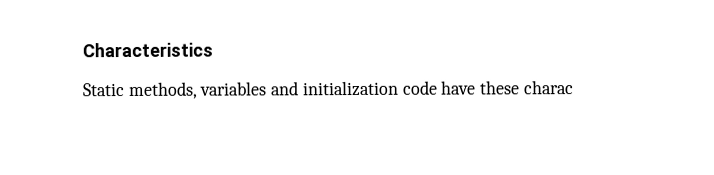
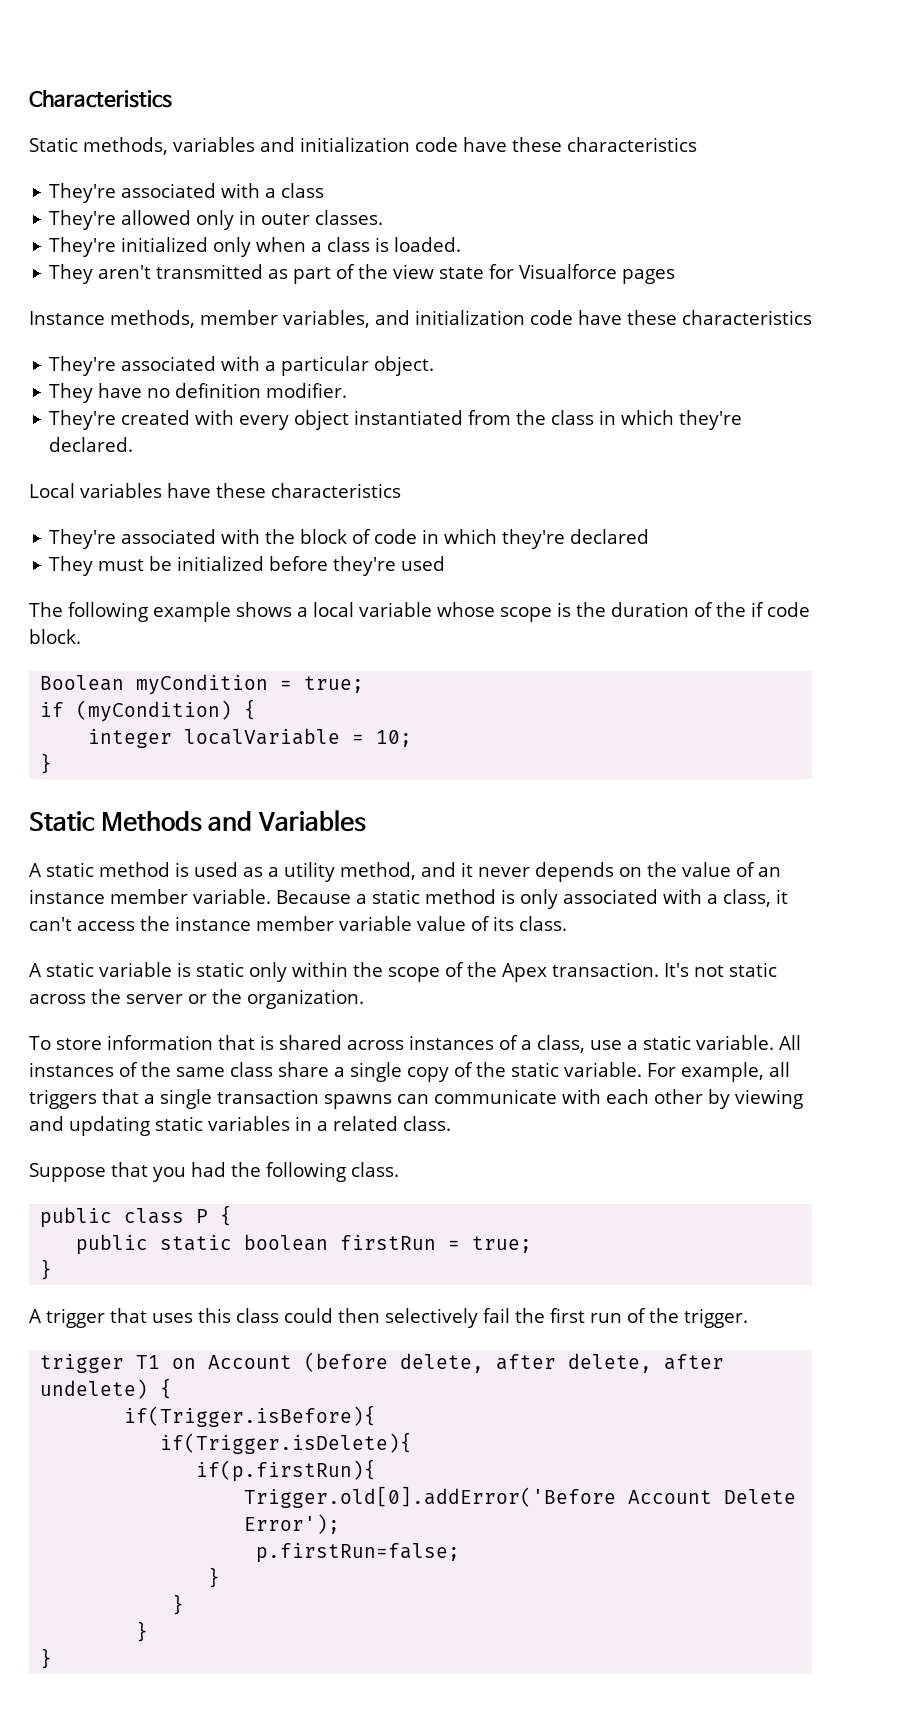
[522,80,574,95] charac -> [567,137,697,152] [49,183,325,203] [49,210,384,230] [49,237,462,257] [49,264,676,284] [29,310,812,328] [49,356,435,376] [49,383,348,403] [49,410,743,430] [49,437,134,452] [29,483,401,498] [49,529,650,549] [49,556,446,576] [29,602,810,622] [29,629,81,644] [40,674,365,695] [40,699,257,722] [88,728,413,748] [40,753,53,774] [29,810,366,832] [29,862,781,882] [29,889,788,909] [29,916,567,931] [29,962,777,982] [29,989,364,1009] [29,1035,801,1053] [29,1062,790,1082] [29,1089,803,1109] [29,1116,451,1136] [29,1162,399,1182] [40,1205,233,1228] [76,1234,533,1255] [40,1259,53,1280] [29,1308,748,1328] [40,1352,725,1373] [40,1378,173,1399] [124,1405,377,1427] [160,1432,413,1454] [196,1459,377,1482] [244,1486,797,1508] [244,1514,341,1534] [256,1543,461,1563] [208,1567,221,1588] [172,1594,185,1615] [136,1621,149,1642] [40,1648,53,1669] characteristics // They're associated with a class // They're allowed only in outer classes. // They're initialized only when a class is loaded. // They aren't transmitted as part of the view state for Visualforce pages // Instance methods, member variables, and initialization code have these characteristics // They're associated with a particular object. // They have no definition modifier. // They're created with every object instantiated from the class in which they're declared. // Local variables have these characteristics // They're associated with the block of code in which they're declared // They must be initialized before they're used // The following example shows a local variable whose scope is the duration of the if code block. // Boolean myCondition = true; // if (myCondition) { // integer localVariable = 10; // } // Static Methods and Variables // A static method is used as a utility method, and it never depends on the value of an instance member variable. Because a static method is only associated with a class, it can't access the instance member variable value of its class. // A static variable is static only within the scope of the Apex transaction. It's not static across the server or the organization. // To store information that is shared across instances of a class, use a static variable. All instances of the same class share a single copy of the static variable. For example, all triggers that a single transaction spawns can communicate with each other by viewing and updating static variables in a related class. // Suppose that you had the following class. // public class P { // public static boolean firstRun = true; // } // A trigger that uses this class could then selectively fail the first run of the trigger. // trigger T1 on Account (before delete, after delete, after undelete) { // if(Trigger.isBefore){ // if(Trigger.isDelete){ // if(p.firstRun){ // Trigger.old[0].addError('Before Account Delete Error'); // p.firstRun=false; // } // } // } // }

